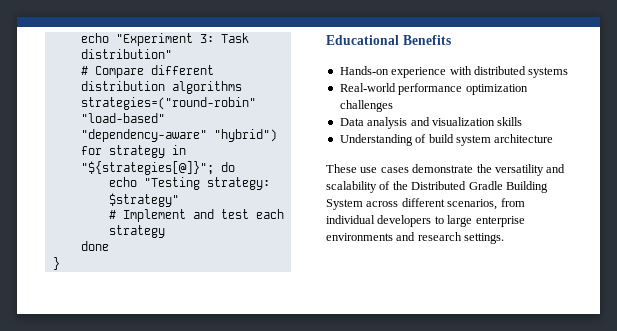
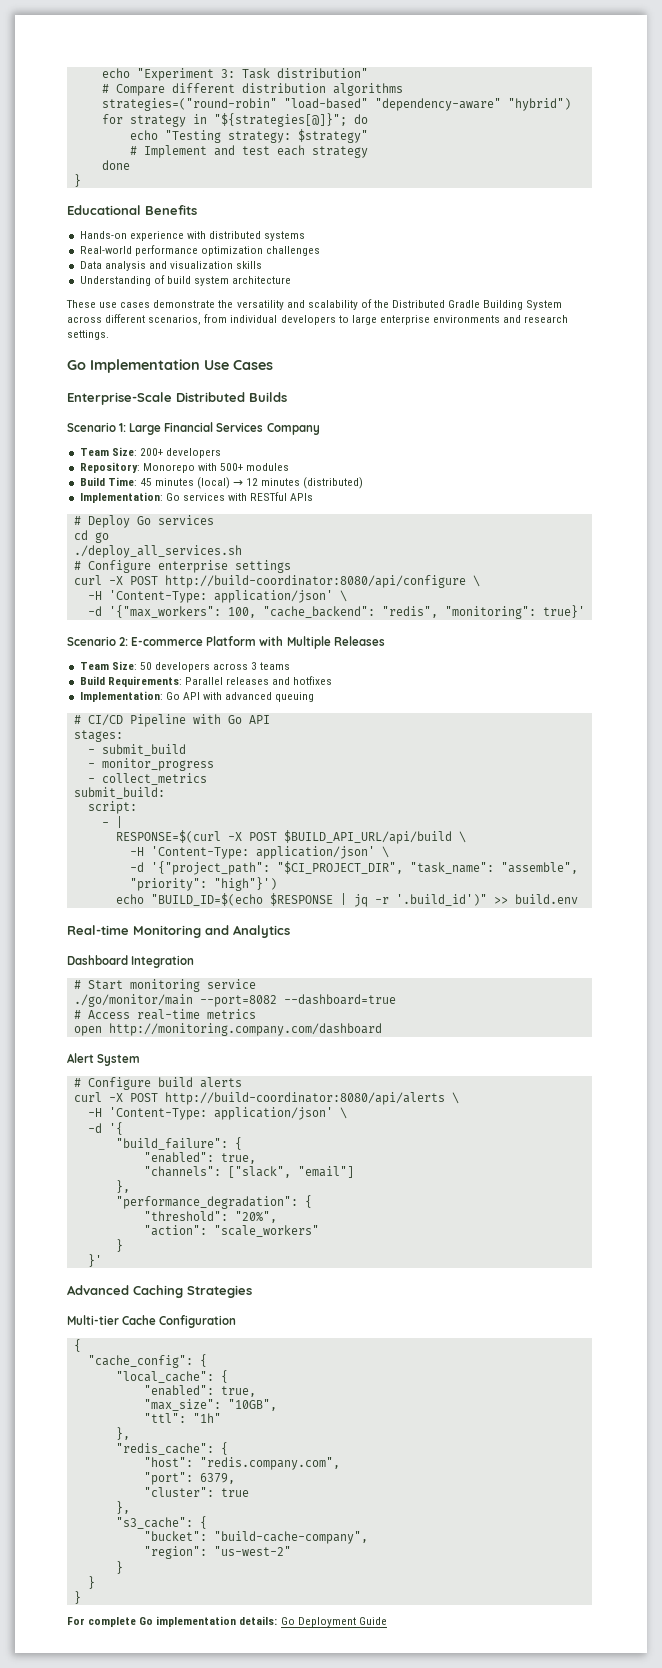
(505, 238) none -> [67,359,273,373] [67,392,287,405] [67,422,320,435] [79,447,221,458] [79,462,290,473] [79,477,364,489] [79,492,314,503] [73,515,214,528] [73,530,109,543] [73,545,242,558] [73,560,291,573] [73,575,480,588] [87,590,347,603] [87,605,585,619] [67,636,385,649] [79,661,291,672] [79,676,333,687] [79,691,315,702] [73,714,270,727] [73,730,123,742] [87,744,186,756] [87,758,214,771] [87,773,207,785] [73,787,165,799] [87,801,137,814] [101,816,123,828] [115,830,466,844] [129,846,389,859] [129,861,578,875] [129,877,277,891] [115,893,578,907] [67,925,290,938] [67,955,195,968] [73,979,256,992] [73,994,396,1007] [73,1009,256,1020] [73,1023,382,1036] [67,1053,141,1066] [73,1077,242,1090] [73,1092,459,1105] [87,1107,347,1120] [87,1122,123,1135] [115,1137,242,1150] [143,1152,256,1164] [143,1166,354,1178] [115,1180,130,1193] [115,1195,312,1209] [143,1211,277,1223] [143,1225,319,1237] [115,1239,123,1252] [87,1254,102,1267] [67,1285,252,1298] [67,1315,237,1328] [73,1339,81,1352] [87,1354,207,1368] [115,1370,228,1383] [143,1385,256,1397] [143,1399,277,1411] [143,1413,221,1423] [115,1427,130,1440] [115,1442,228,1455] [143,1457,340,1470] [143,1472,235,1485] [143,1487,249,1497] [115,1501,130,1514] [115,1516,207,1529] [143,1531,368,1544] [143,1546,291,1559] [115,1561,123,1574] [87,1576,95,1589] [73,1591,81,1604] [67,1616,387,1627] // Go Implementation Use Cases // Enterprise-Scale Distributed Builds // Scenario 1: Large Financial Services Company // Team Size: 200+ developers // Repository: Monorepo with 500+ modules // Build Time: 45 minutes (local) → 12 minutes (distributed) // Implementation: Go services with RESTful APIs // # Deploy Go services // cd go // ./deploy_all_services.sh // # Configure enterprise settings // curl -X POST http://build-coordinator:8080/api/configure \ // -H 'Content-Type: application/json' \ // -d '{"max_workers": 100, "cache_backend": "redis", "monitoring": true}' // Scenario 2: E-commerce Platform with Multiple Releases // Team Size: 50 developers across 3 teams // Build Requirements: Parallel releases and hotfixes // Implementation: Go API with advanced queuing // # CI/CD Pipeline with Go API // stages: // - submit_build // - monitor_progress // - collect_metrics // submit_build: // script: // - | // RESPONSE=$(curl -X POST $BUILD_API_URL/api/build \ // -H 'Content-Type: application/json' \ // -d '{"project_path": "$CI_PROJECT_DIR", "task_name": "assemble", "priority": "high"}') // echo "BUILD_ID=$(echo $RESPONSE | jq -r '.build_id')" >> build.env // Real-time Monitoring and Analytics // Dashboard Integration // # Start monitoring service // ./go/monitor/main --port=8082 --dashboard=true // # Access real-time metrics // open http://monitoring.company.com/dashboard // Alert System // # Configure build alerts // curl -X POST http://build-coordinator:8080/api/alerts \ // -H 'Content-Type: application/json' \ // -d '{ // "build_failure": { // "enabled": true, // "channels": ["slack", "email"] // }, // "performance_degradation": { // "threshold": "20%", // "action": "scale_workers" // } // }' // Advanced Caching Strategies // Multi-tier Cache Configuration // { // "cache_config": { // "local_cache": { // "enabled": true, // "max_size": "10GB", // "ttl": "1h" // }, // "redis_cache": { // "host": "redis.company.com", // "port": 6379, // "cluster": true // }, // "s3_cache": { // "bucket": "build-cache-company", // "region": "us-west-2" // } // } // } // For complete Go implementation details: Go Deployment Guide

